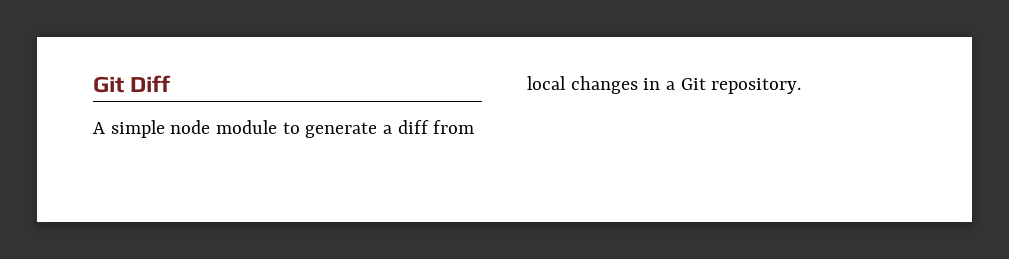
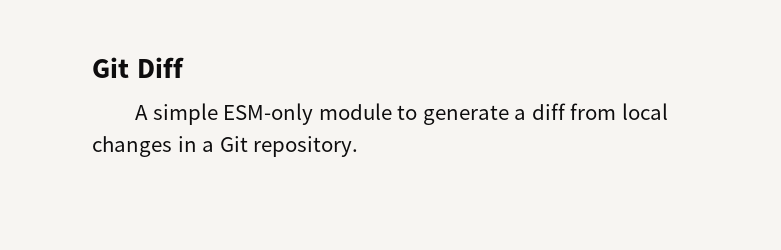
[170,120,211,134] node -> [223,103,314,125] ESM-only

